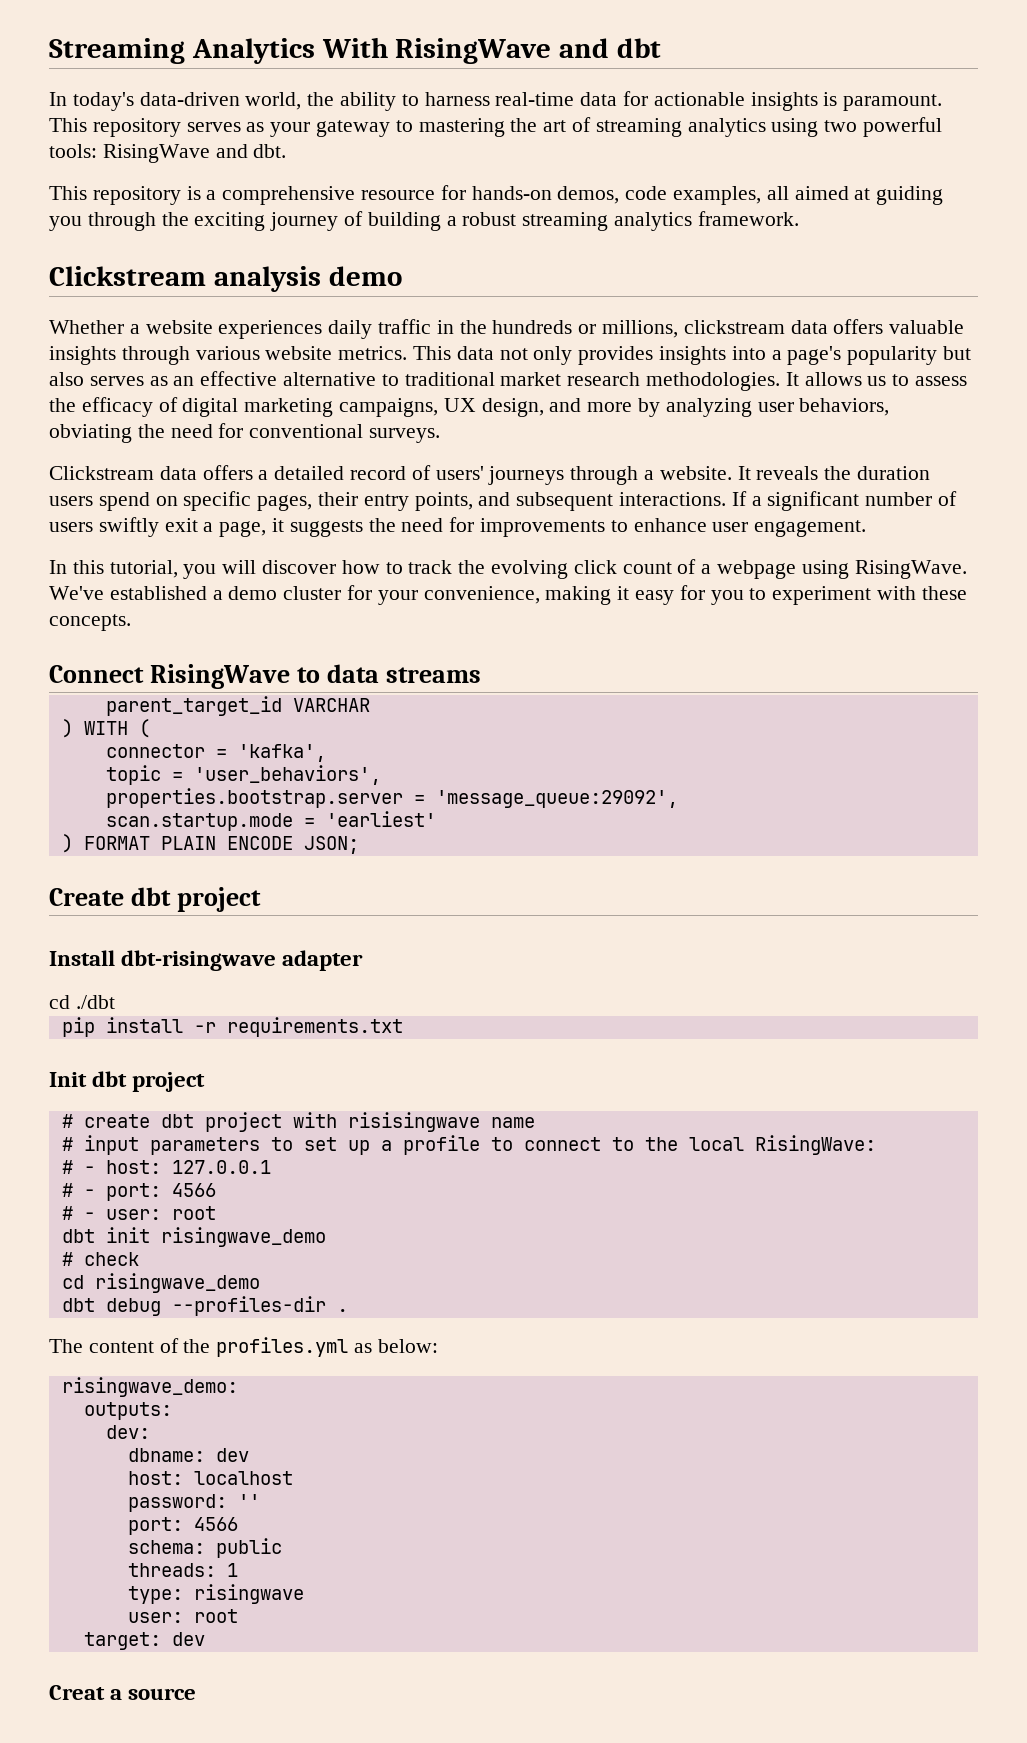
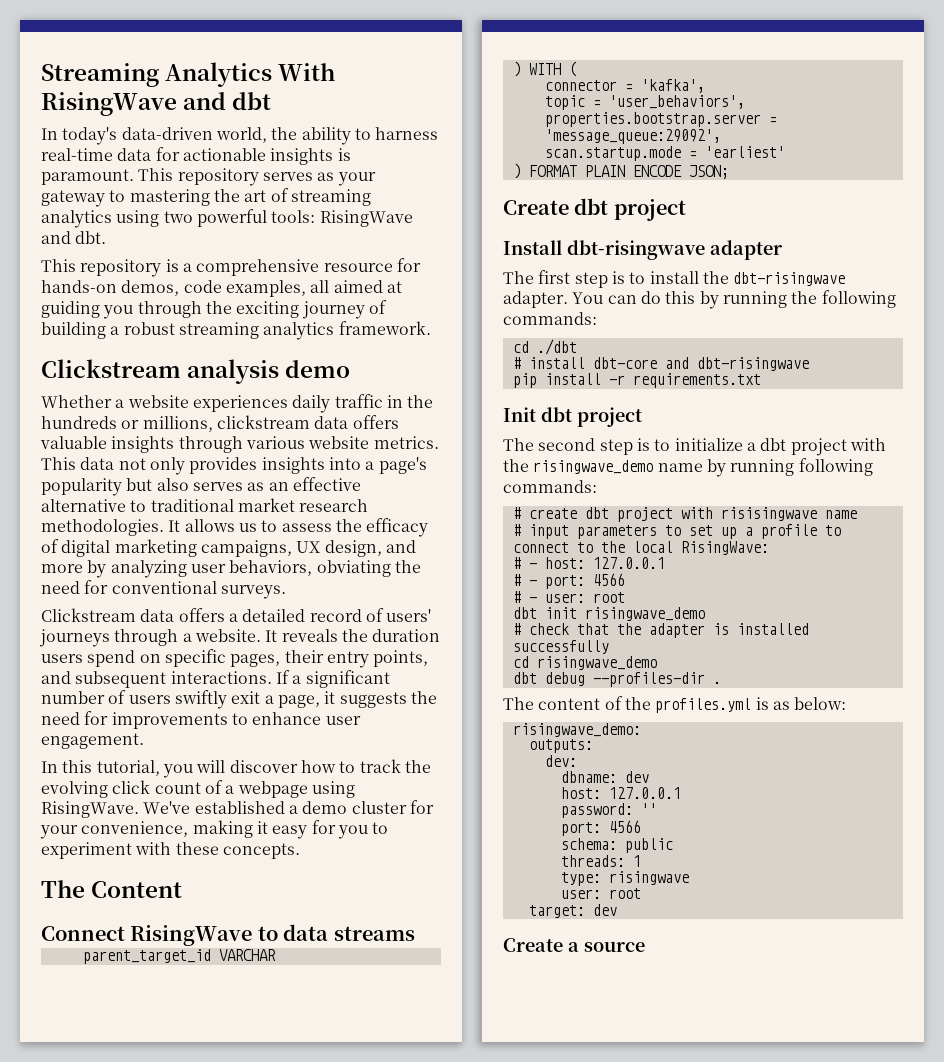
(131, 622) none -> [41,880,183,898] // The Content
[49,995,115,1009] cd ./dbt -> [503,270,846,288] [503,290,896,309] [503,312,597,325] [512,339,577,355] [512,357,809,371] The first step is to install the dbt-risingwave adapter. You can do this by running the following commands: // cd ./dbt // # install dbt-core and dbt-risingwave
(206, 1082) none -> [503,438,886,456] [503,458,873,477] [503,480,597,493] // The second step is to initialize a dbt project with the risingwave_demo name by running following commands:
(139, 1259) none -> [576,623,809,638] [512,640,609,654] that the adapter is installed successfully
(349, 1347) none -> [755,697,769,710] is
[193,1471,293,1485] localhost -> [608,787,681,799] 127.0.0.1
[49,1685,105,1700] Creat -> [503,938,563,952] Create

